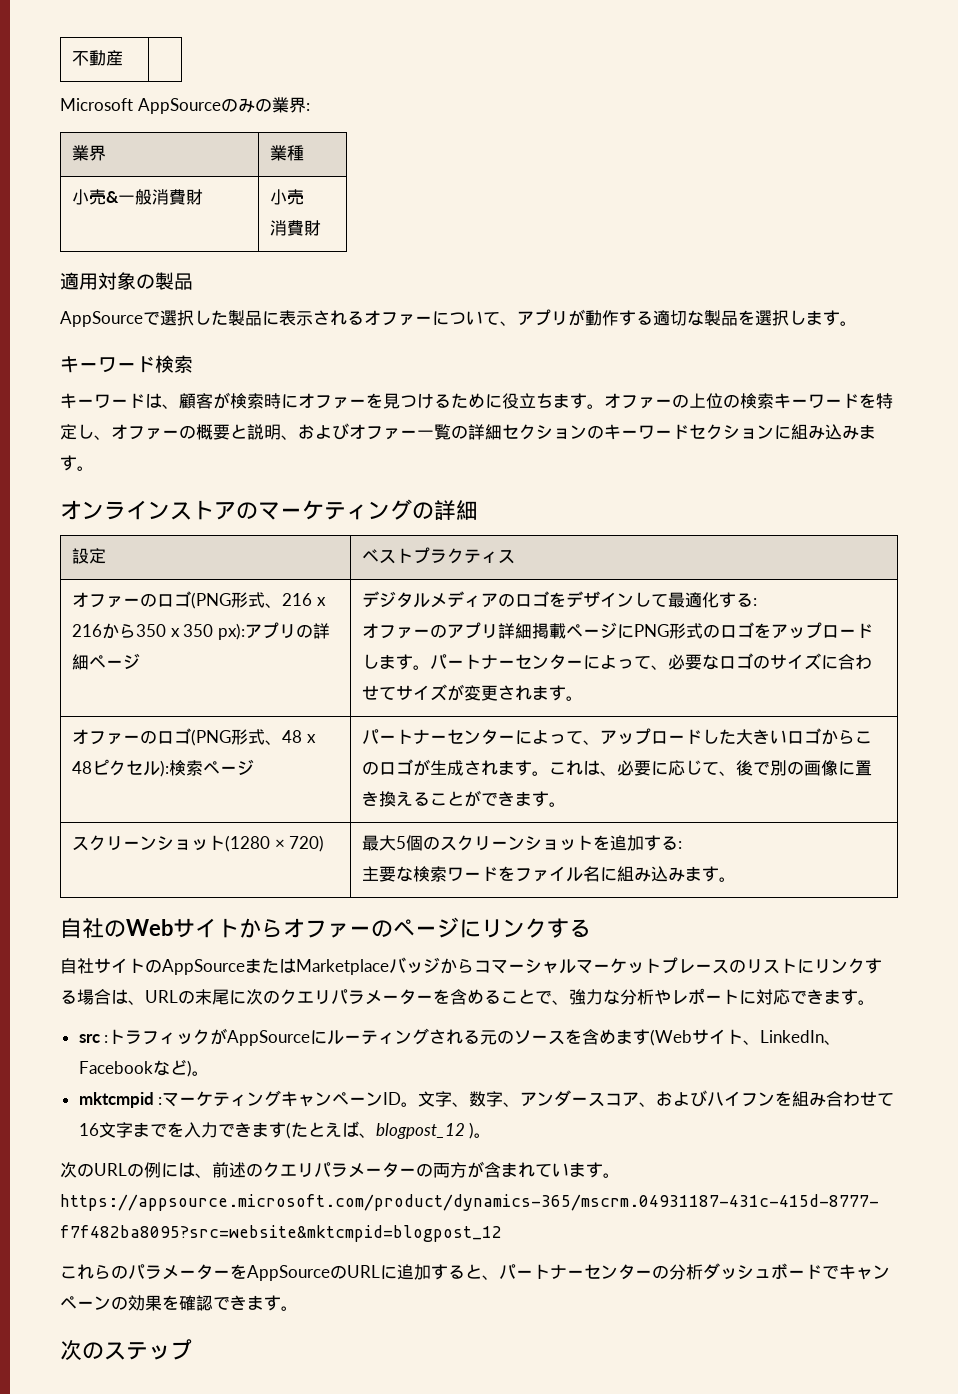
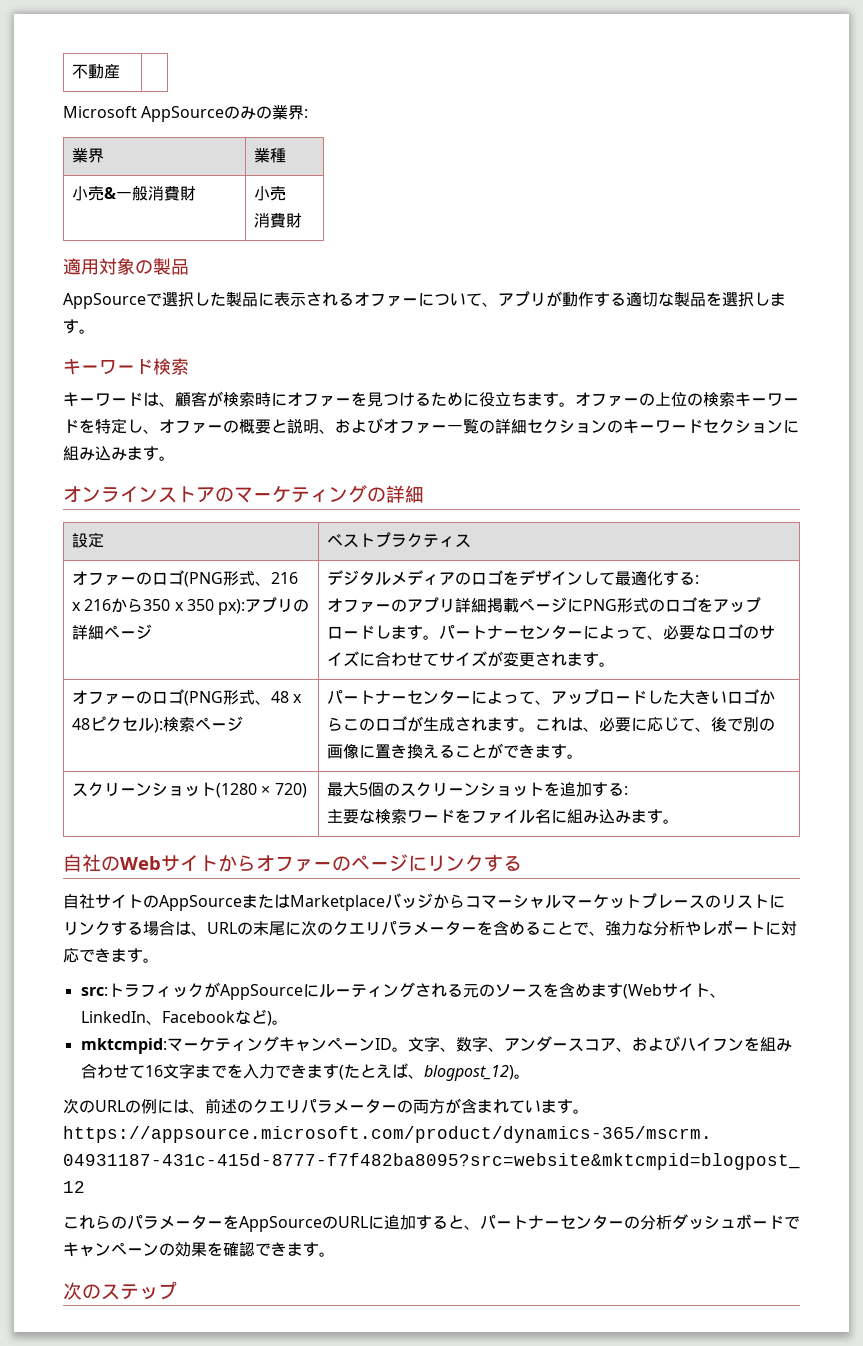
[78,1034,109,1043] src : -> [80,987,108,996] src:
[78,1092,163,1108] mktcmpid : -> [80,1038,167,1054] mktcmpid:
[375,1122,475,1139] blogpost_12 ) -> [423,1065,514,1081] blogpost_12)

